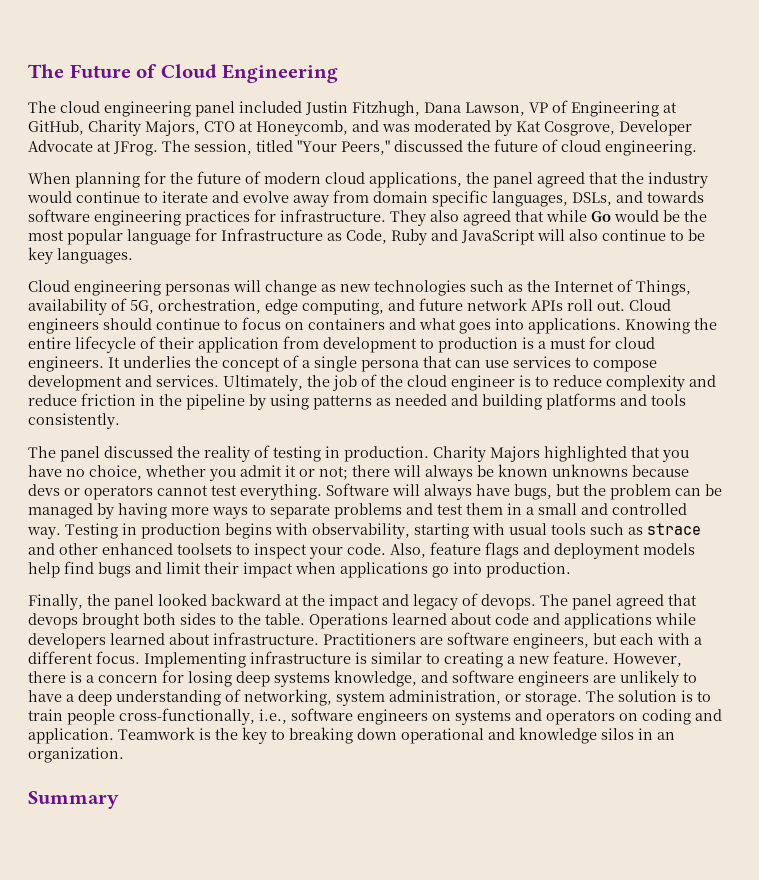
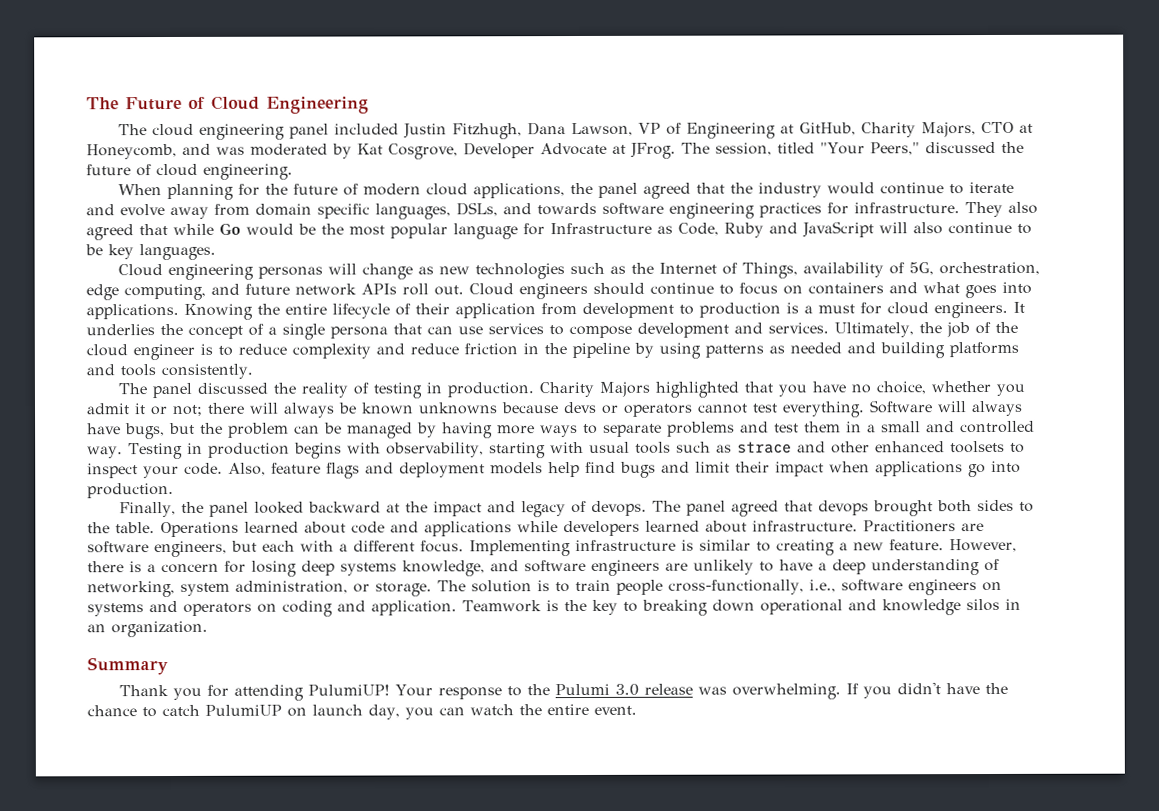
(119, 800) none -> [118,682,1008,701] [87,703,637,720] // Thank you for attending PulumiUP! Your response to the Pulumi 3.0 release was overwhelming. If you didn't have the chance to catch PulumiUP on launch day, you can watch the entire event.

